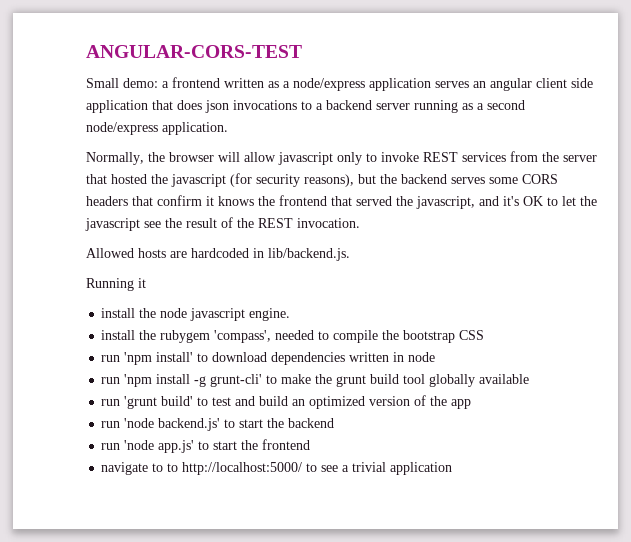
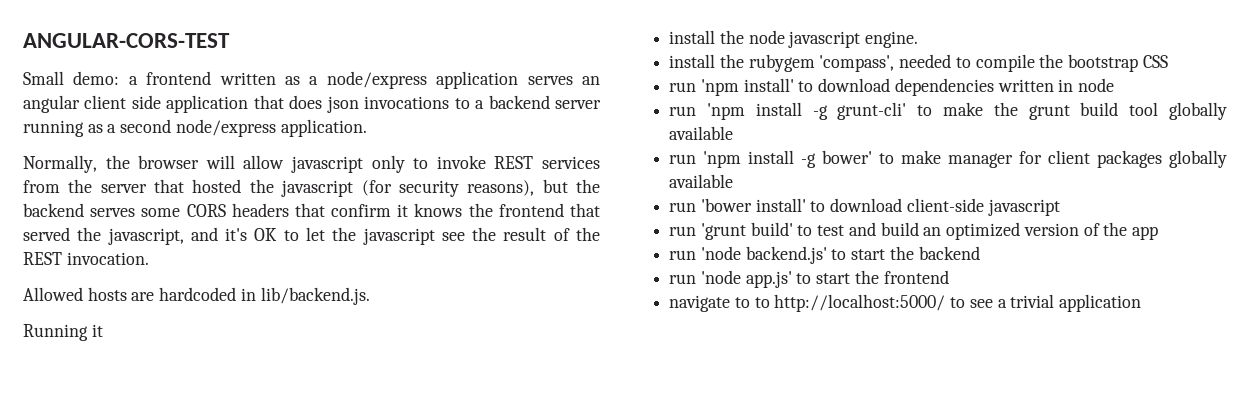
(530, 379) none -> [669,150,1227,168] [669,174,734,188] [669,198,1060,216] // run 'npm install -g bower' to make manager for client packages globally available // run 'bower install' to download client-side javascript

